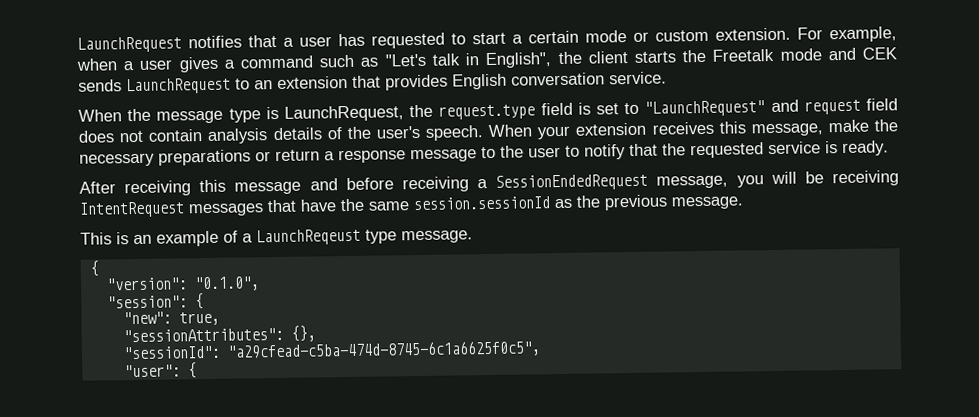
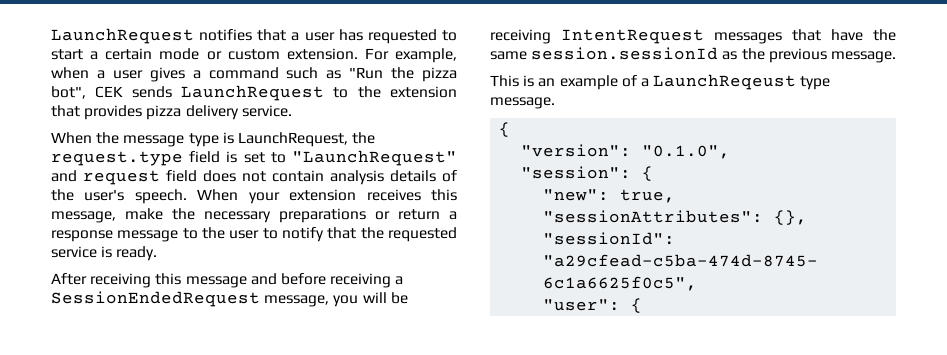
[384,47,856,69] "Let's talk in English", the client starts the Freetalk mode and -> [349,67,457,82] [51,86,86,99] "Run the pizza bot",
[254,80,273,90] an -> [357,86,381,98] the
[452,72,605,90] English conversation -> [146,105,239,120] pizza delivery

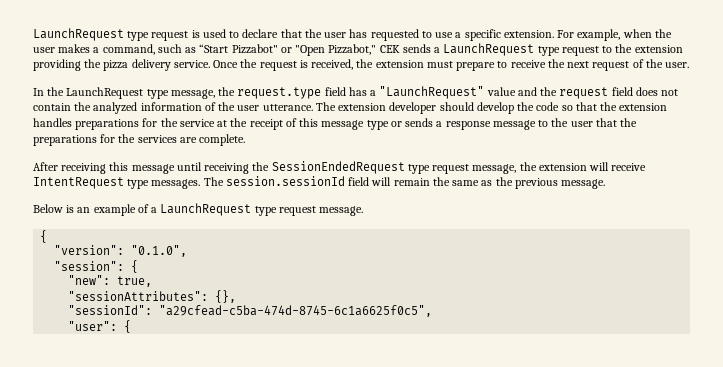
[51,28,458,44] [51,48,457,63] [51,67,457,82] [51,85,324,101] LaunchRequest notifies that a user has requested to start a certain mode or custom extension. For example, when a user gives a command such as "Run the pizza bot", CEK sends LaunchRequest -> [33,28,672,41] [33,43,599,56] LaunchRequest type request is used to declare that the user has requested to use a specific extension. For example, when the user makes a command, such as “Start Pizzabot" or "Open Pizzabot," CEK sends a LaunchRequest type request
[51,105,143,120] that provides -> [33,59,102,71] providing the
[51,132,376,147] [51,150,457,166] [51,170,77,182] // When the message type is LaunchRequest, the request.type field is set to "LaunchRequest" and -> [213,59,690,71] [33,86,558,99] Once the request is received, the extension must prepare to receive the next request of the user. // In the LaunchRequest type message, the request.type field has a "LaunchRequest" value and the
[330,170,457,185] [51,189,457,204] [51,208,440,223] analysis details of the user's speech. When your extension receives this message, make the necessary preparations or return -> [74,102,668,114] [33,118,434,130] the analyzed information of the user utterance. The extension developer should develop the code so that the extension handles preparations for the service at the receipt of this message type or sends
[262,227,457,242] [51,246,158,261] [51,273,404,288] [51,291,408,307] [490,29,863,44] to notify that the requested service is ready. // After receiving this message and before receiving a SessionEndedRequest message, you will be receiving IntentRequest messages that have -> [595,118,638,127] [33,134,246,146] [33,161,647,174] [33,176,430,189] that the preparations for the services are complete. // After receiving this message until receiving the SessionEndedRequest type request message, the extension will receive IntentRequest type messages. The session.sessionId field will remain
[531,47,719,60] session.sessionId -> (480, 183) none
[490,75,519,87] This -> [33,204,63,213] Below
[653,74,831,90] LaunchReqeust type -> [160,203,316,216] LaunchRequest type request

